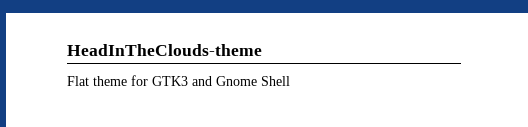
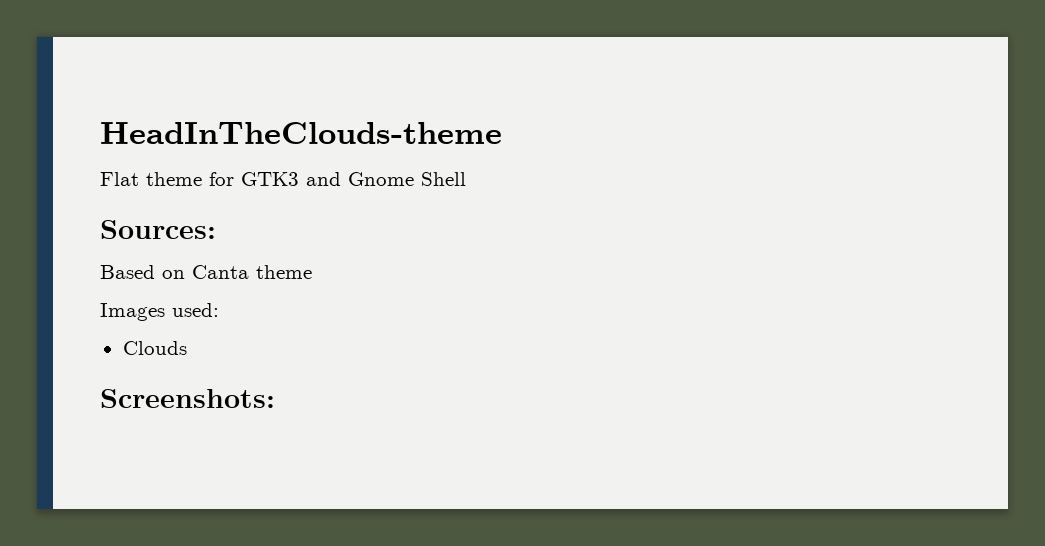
(290, 81) none -> [100,220,216,239] [100,265,312,279] [100,303,219,321] [122,341,187,355] [100,389,275,408] // Sources: // Based on Canta theme // Images used: // Clouds // Screenshots:

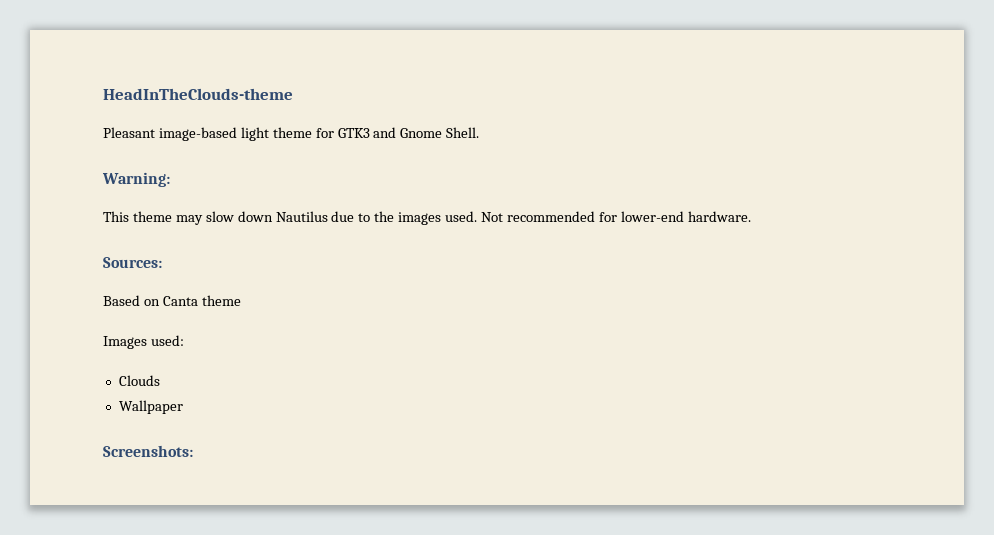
[100,172,139,186] Flat -> [103,127,269,141] Pleasant image-based light
[421,172,466,186] Shell -> [446,127,480,138] [102,172,170,187] [103,211,751,225] Shell. // Warning: // This theme may slow down Nautilus due to the images used. Not recommended for lower-end hardware.
(187, 348) none -> [118,400,183,414] // Wallpaper

